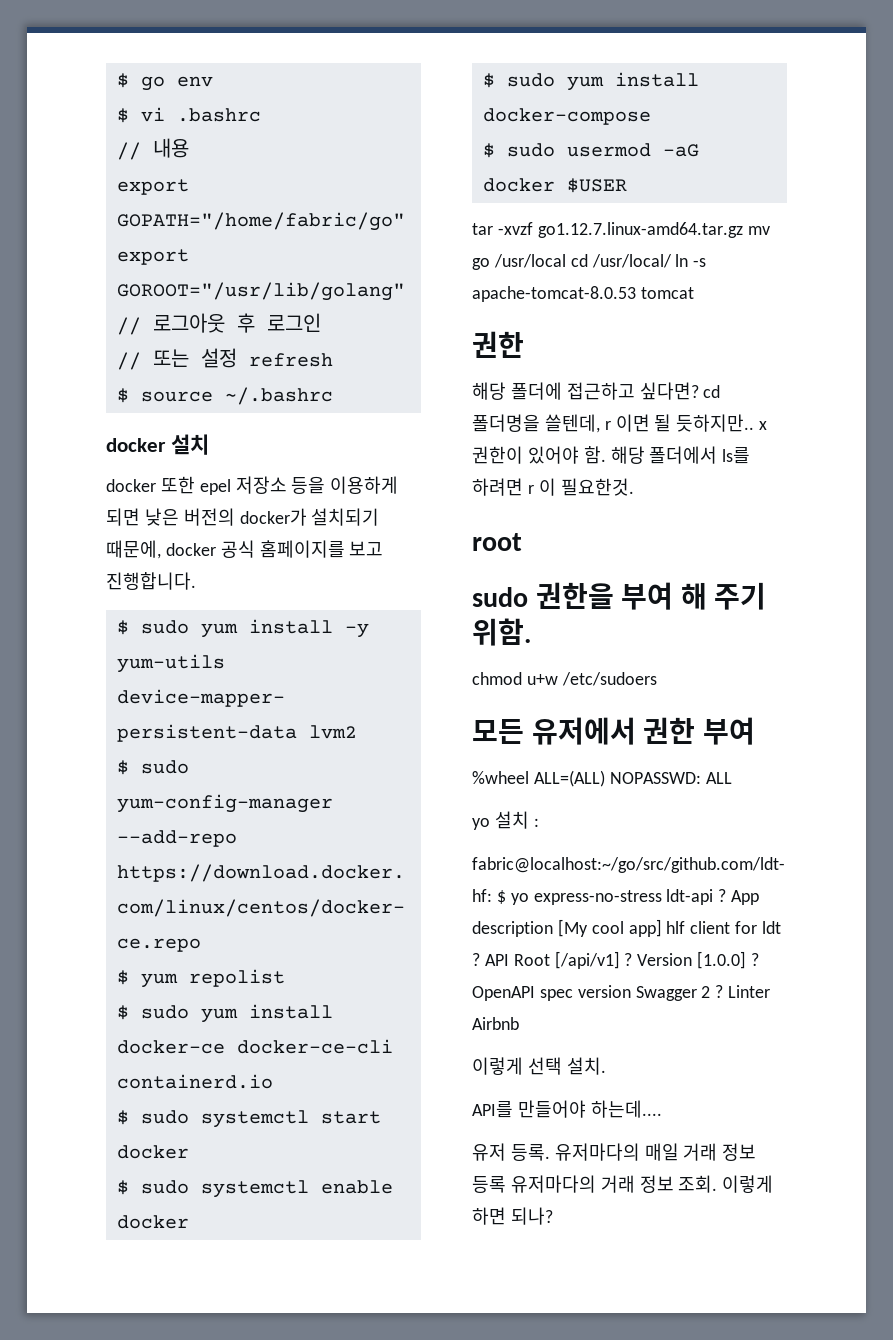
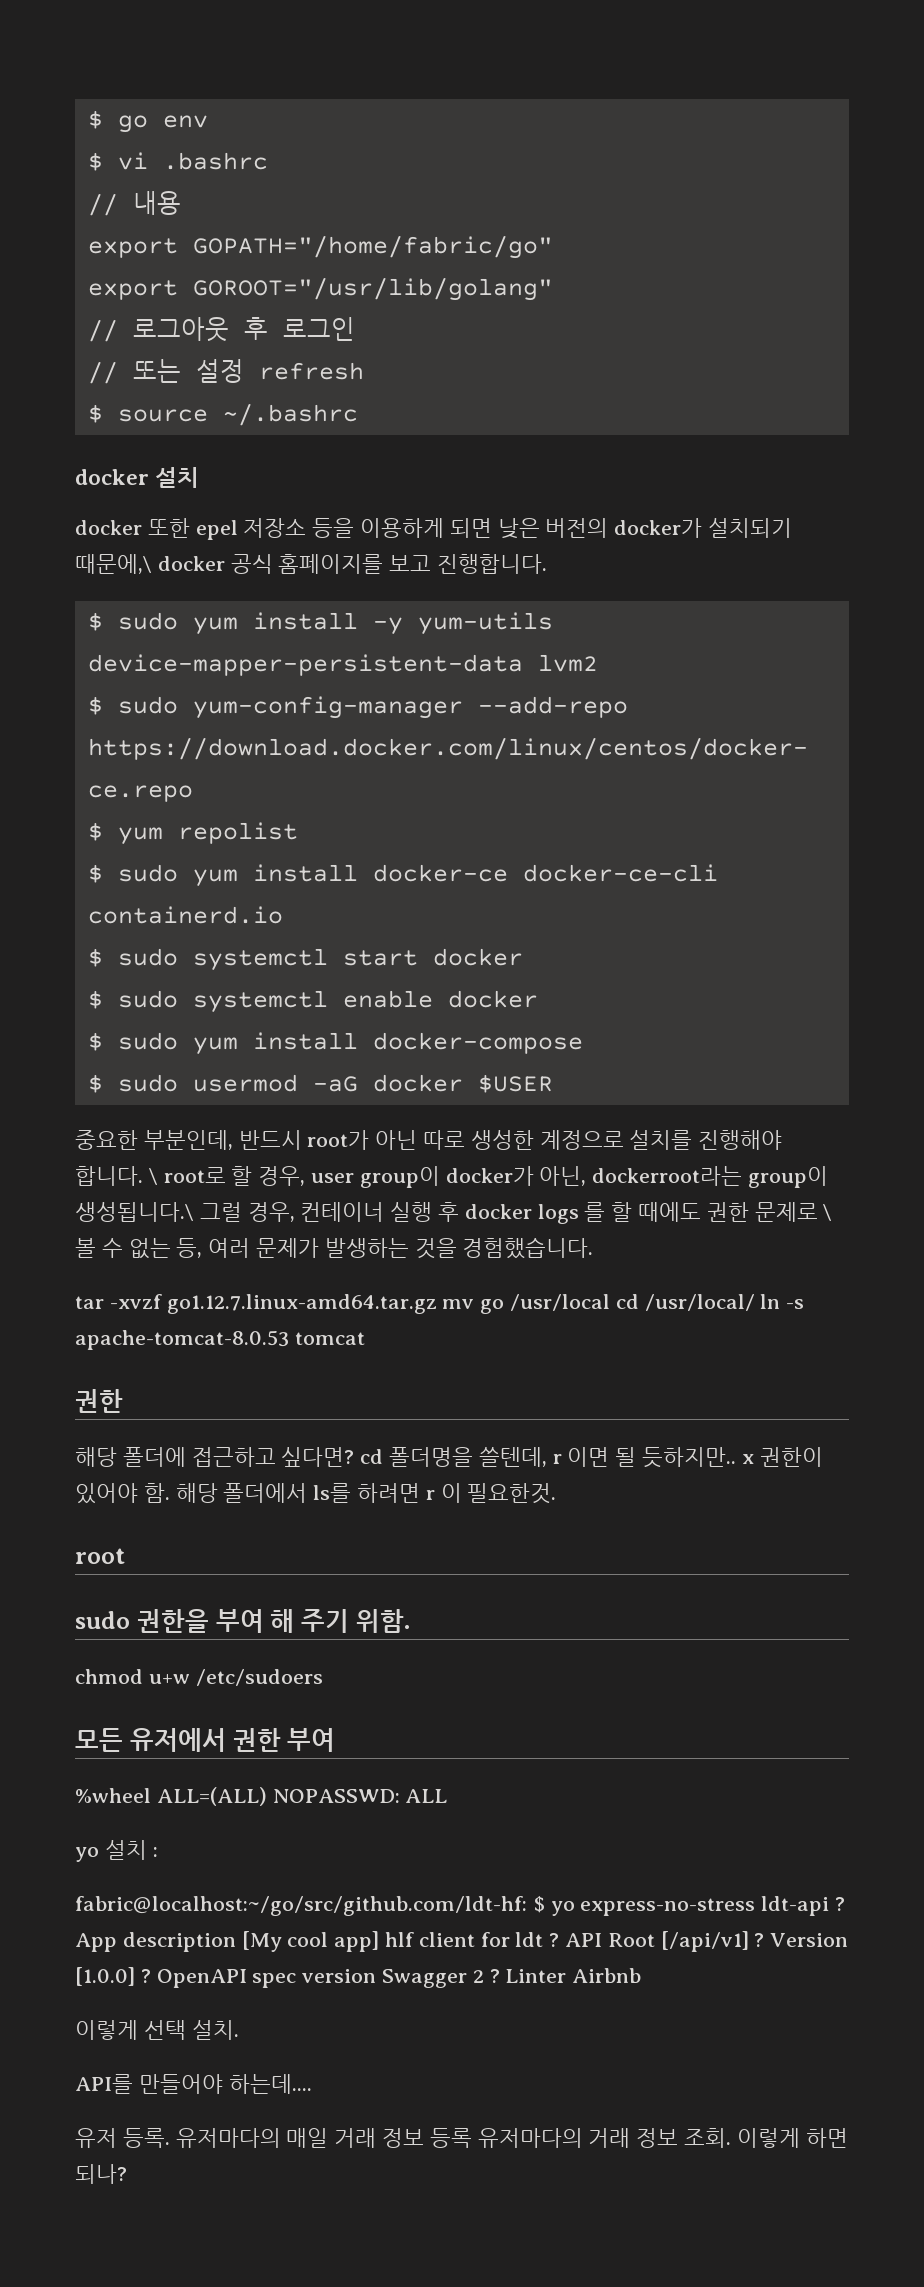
[106,540,161,559] 때문에, -> [75,554,152,574] 때문에,\
(627, 185) none -> [75,1130,783,1150] [75,1166,829,1188] [75,1202,833,1224] [75,1237,594,1259] // 중요한 부분인데, 반드시 root가 아닌 따로 생성한 계정으로 설치를 진행해야 합니다. \ root로 할 경우, user group이 docker가 아닌, dockerroot라는 group이 생성됩니다.\ 그럴 경우, 컨테이너 실행 후 docker logs 를 할 때에도 권한 문제로 \ 볼 수 없는 등, 여러 문제가 발생하는 것을 경험했습니다.

